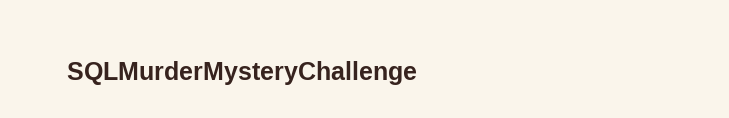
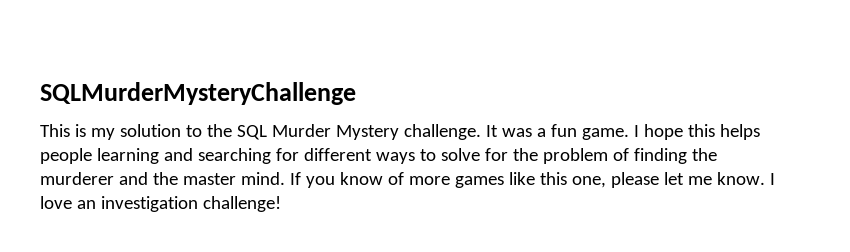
(417, 73) none -> [40,124,760,140] [40,148,717,164] [40,172,775,188] [40,196,281,212] // This is my solution to the SQL Murder Mystery challenge. It was a fun game. I hope this helps people learning and searching for different ways to solve for the problem of finding the murderer and the master mind. If you know of more games like this one, please let me know. I love an investigation challenge!

